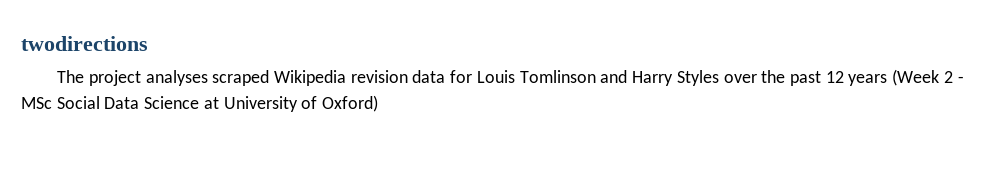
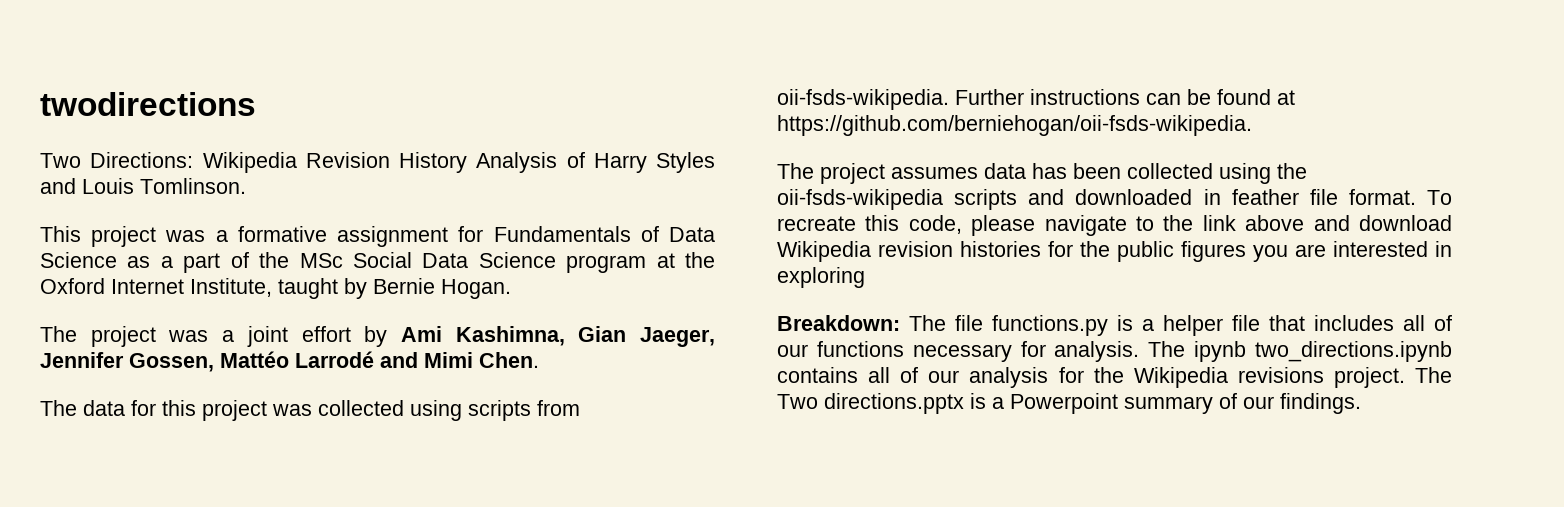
[57,69,964,86] [21,95,379,112] The project analyses scraped Wikipedia revision data for Louis Tomlinson and Harry Styles over the past 12 years (Week 2 - MSc Social Data Science at University of Oxford) -> [40,152,715,173] [40,178,246,194] [40,226,715,247] [40,252,715,273] [40,278,511,299] [40,326,715,347] [40,351,539,372] [40,400,580,421] [777,89,1295,110] [777,115,1252,136] [777,163,1307,184] [777,189,1452,210] [777,215,1452,236] [777,241,1452,262] [777,267,865,288] [777,315,1452,336] [777,341,1452,362] [777,367,1452,388] [777,393,1361,414] Two Directions: Wikipedia Revision History Analysis of Harry Styles and Louis Tomlinson. // This project was a formative assignment for Fundamentals of Data Science as a part of the MSc Social Data Science program at the Oxford Internet Institute, taught by Bernie Hogan. // The project was a joint effort by Ami Kashimna, Gian Jaeger, Jennifer Gossen, Mattéo Larrodé and Mimi Chen. // The data for this project was collected using scripts from oii-fsds-wikipedia. Further instructions can be found at https://github.com/berniehogan/oii-fsds-wikipedia. // The project assumes data has been collected using the oii-fsds-wikipedia scripts and downloaded in feather file format. To recreate this code, please navigate to the link above and download Wikipedia revision histories for the public figures you are interested in exploring // Breakdown: The file functions.py is a helper file that includes all of our functions necessary for analysis. The ipynb two_directions.ipynb contains all of our analysis for the Wikipedia revisions project. The Two directions.pptx is a Powerpoint summary of our findings.

